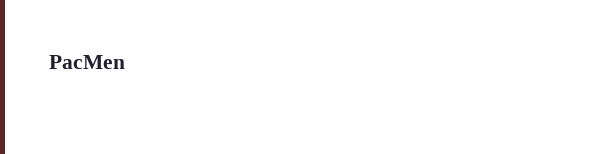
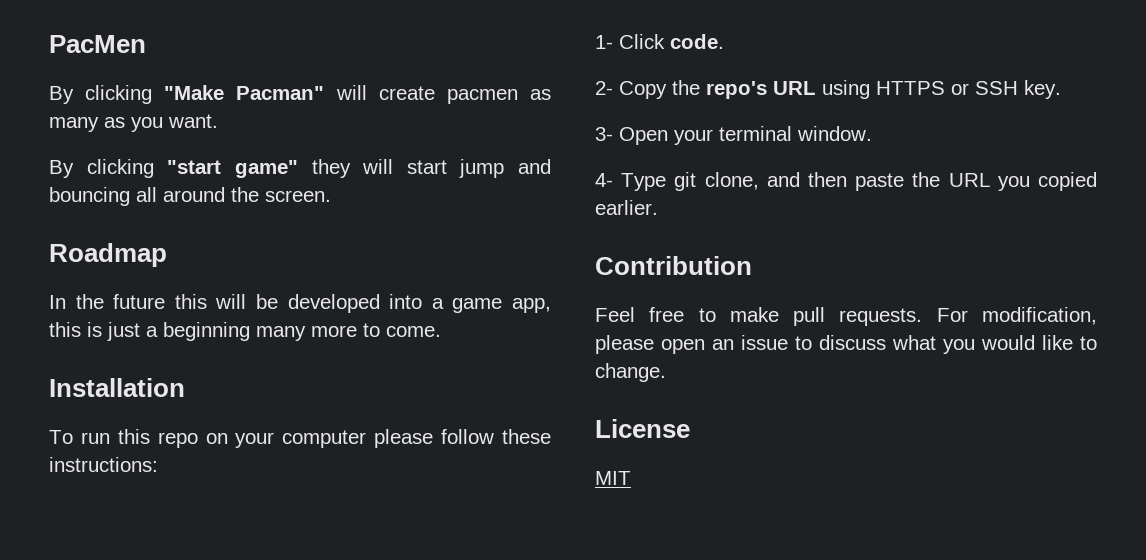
(125, 62) none -> [49,85,552,104] [49,114,218,132] [49,159,551,178] [49,187,331,206] [49,243,167,267] [49,294,552,313] [49,322,441,341] [49,378,185,397] [49,429,551,448] [49,457,158,472] [595,34,724,49] [595,80,1061,99] [595,126,872,145] [595,172,1097,191] [595,200,658,215] [595,256,752,275] [595,307,1097,326] [595,335,1097,354] [595,363,666,382] [595,419,690,438] [595,471,631,485] // By clicking "Make Pacman" will create pacmen as many as you want. // By clicking "start game" they will start jump and bouncing all around the screen. // Roadmap // In the future this will be developed into a game app, this is just a beginning many more to come. // Installation // To run this repo on your computer please follow these instructions: // 1- Click code. // 2- Copy the repo's URL using HTTPS or SSH key. // 3- Open your terminal window. // 4- Type git clone, and then paste the URL you copied earlier. // Contribution // Feel free to make pull requests. For modification, please open an issue to discuss what you would like to change. // License // MIT

